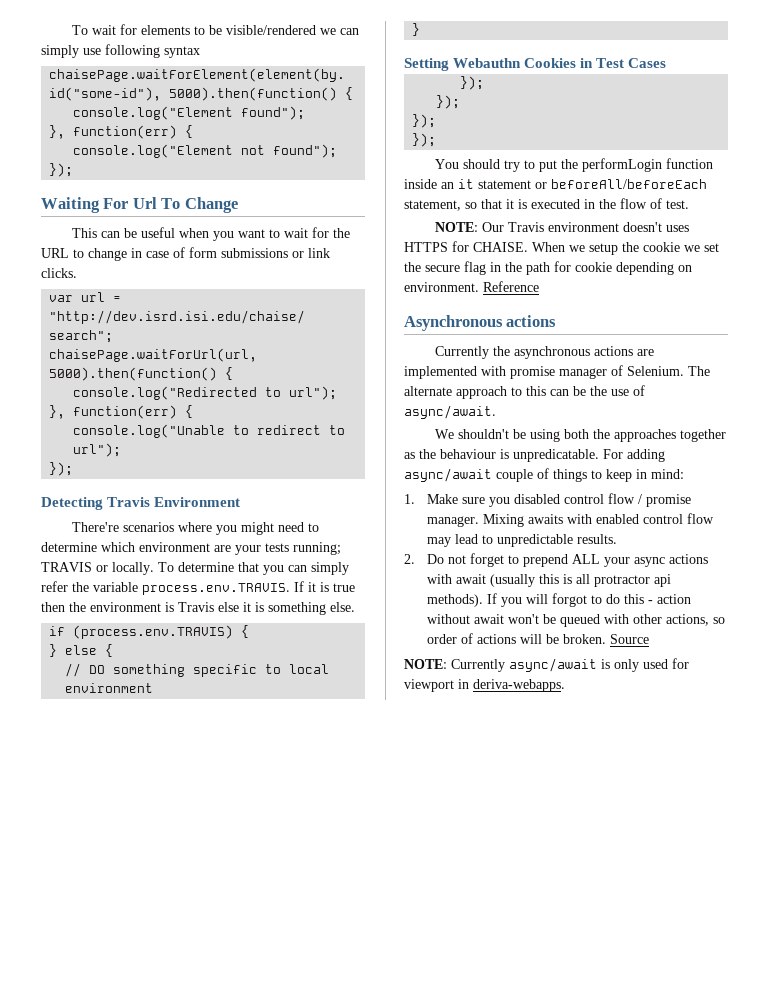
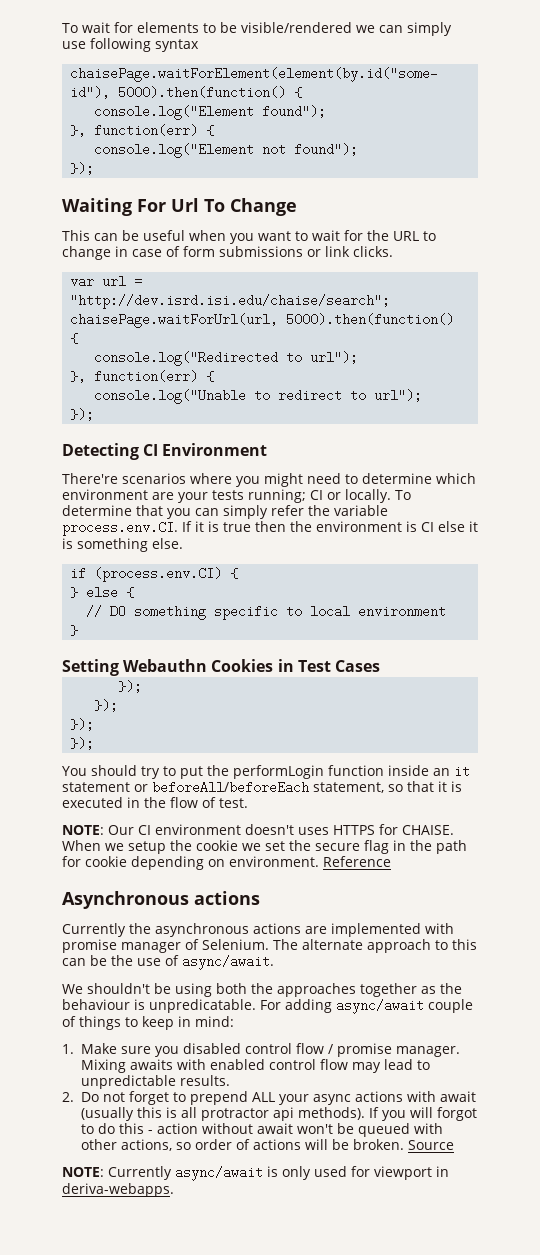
[107,497,151,507] Travis -> [143,444,159,456] CI
[41,562,92,572] TRAVIS -> [310,490,323,500] CI
[142,583,290,595] process.env.TRAVIS. -> [62,521,178,536] process.env.CI.
[178,602,214,612] Travis -> [421,522,434,532] CI
[73,625,234,639] (process.env.TRAVIS) -> [94,567,223,582] (process.env.CI)
[508,222,545,232] Travis -> [138,825,151,835] CI

